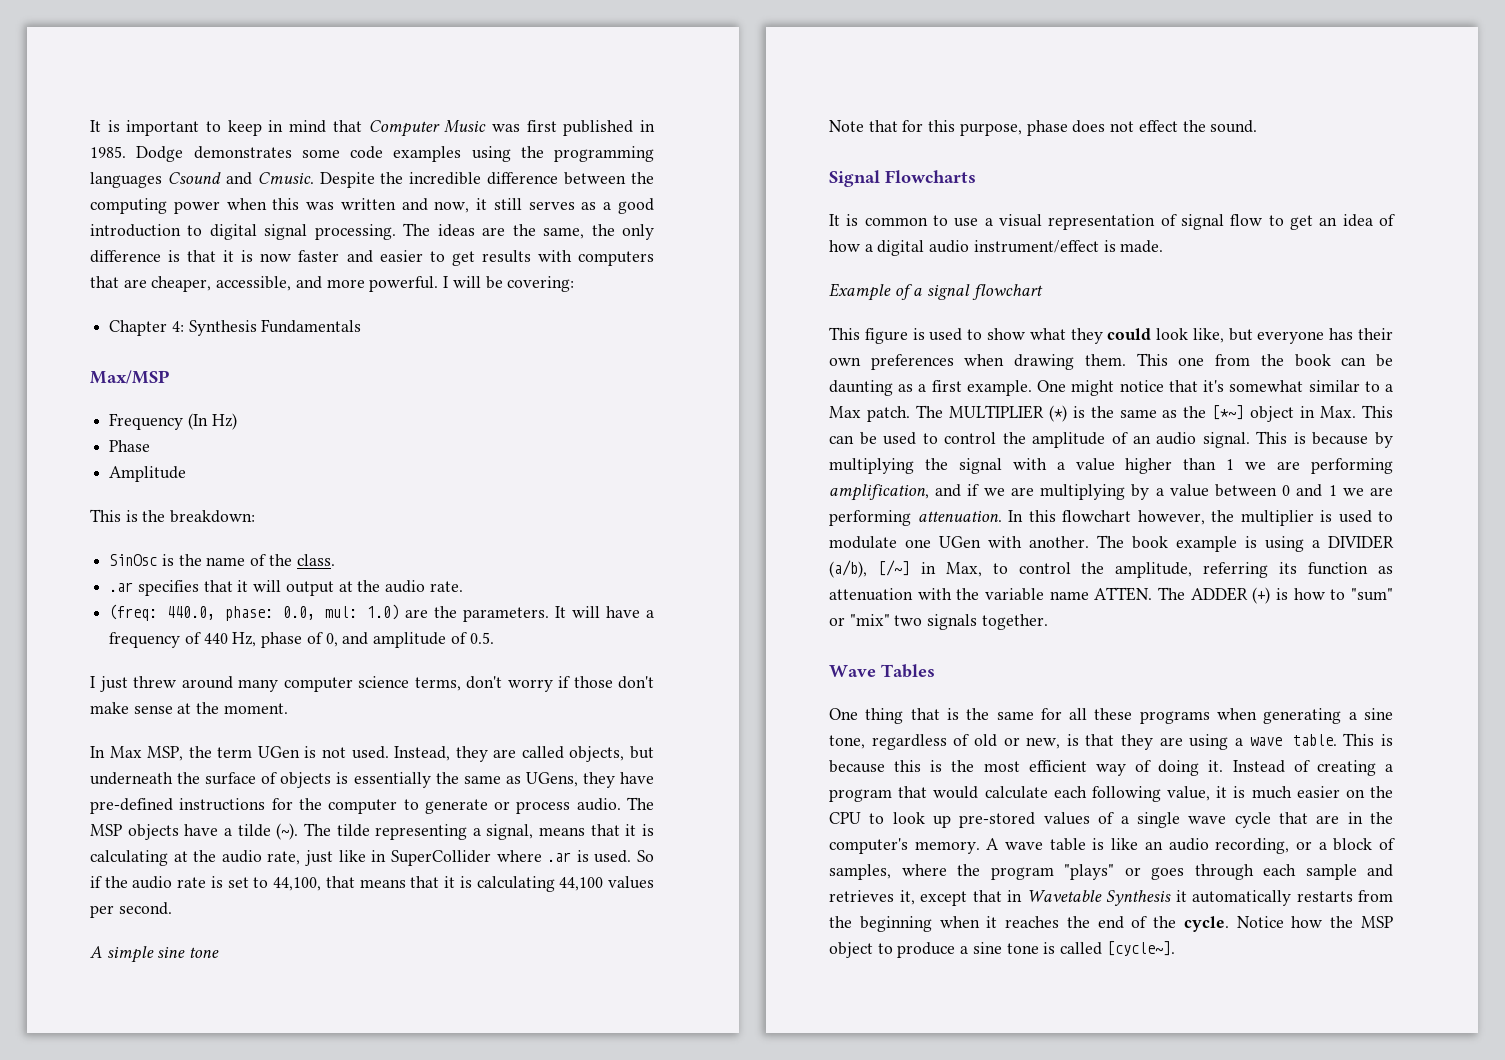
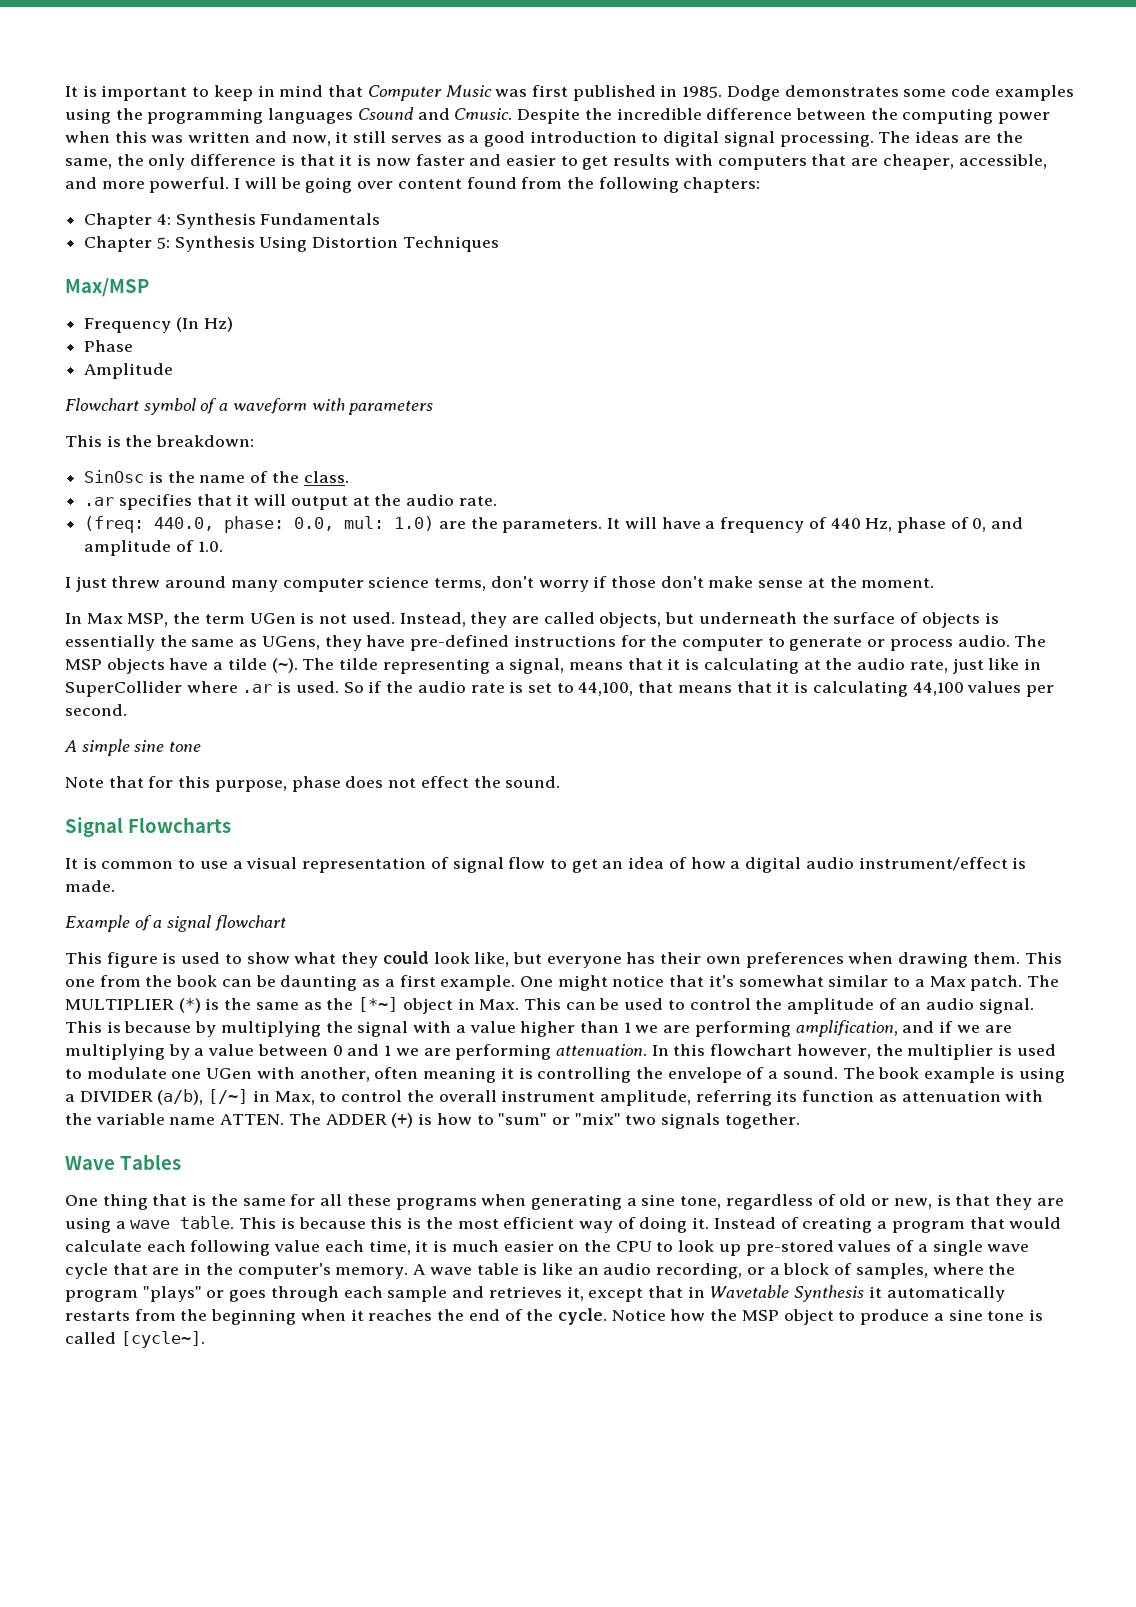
[507,276,575,292] [109,319,362,336] covering: // Chapter 4: Synthesis Fundamentals -> [305,177,761,193] [84,213,381,229] [84,236,499,252] going over content found from the following chapters: // Chapter 4: Synthesis Fundamentals // Chapter 5: Synthesis Using Distortion Techniques
(187, 474) none -> [65,398,434,415] // Flowchart symbol of a waveform with parameters
[469,632,494,644] 0.5. -> [197,541,223,552] 1.0.
[1029,536,1089,548] another. -> [299,1067,838,1083] another, often meaning it is controlling the envelope of a sound.
(1105, 568) none -> [438,1090,596,1102] overall instrument
[1167,786,1210,801] value, -> [274,1240,411,1255] value each time,

